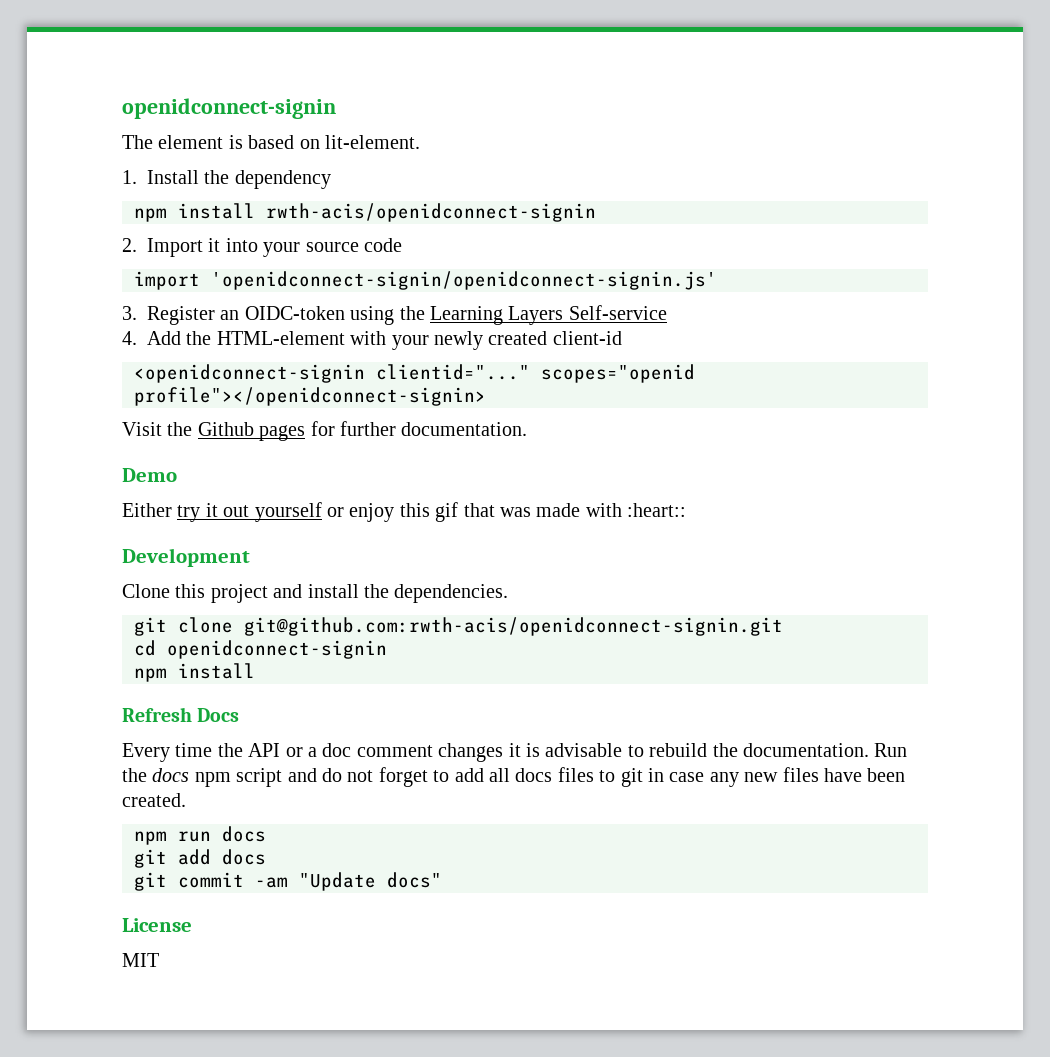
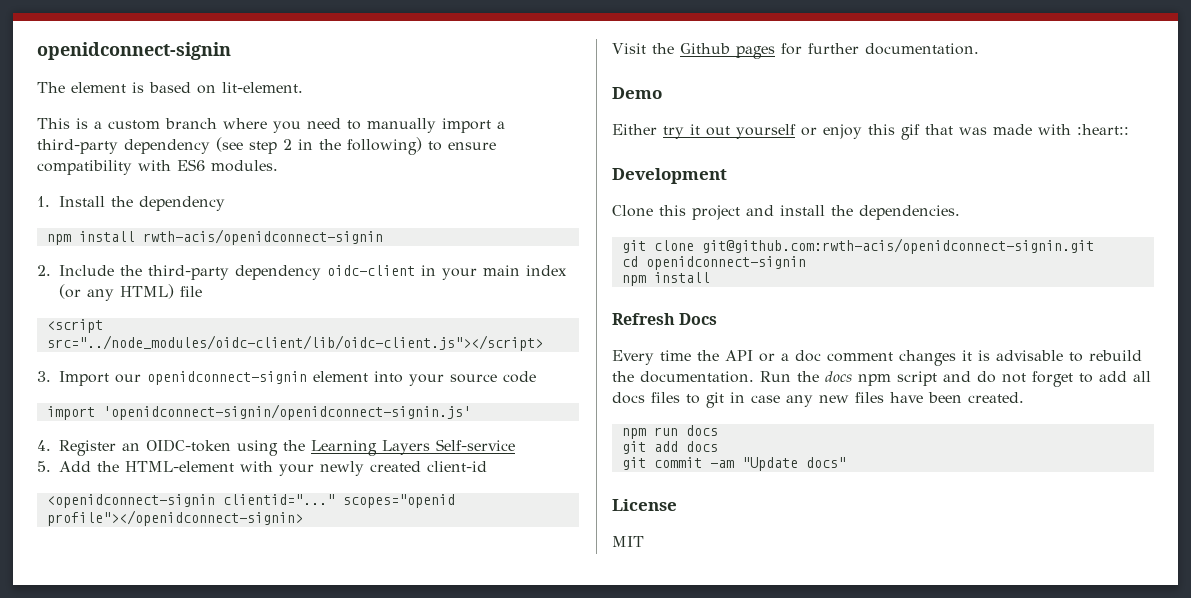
(420, 142) none -> [37,118,505,133] [37,137,496,155] [37,159,278,175] // This is a custom branch where you need to manually import a third-party dependency (see step 2 in the following) to ensure compatibility with ES6 modules.
[147,238,221,257] Import it -> [59,265,568,280] [59,284,203,301] [46,319,103,333] [46,335,543,351] [37,371,369,386] Include the third-party dependency oidc-client in your main index (or any HTML) file // <script src="../node_modules/oidc-client/lib/oidc-client.js"></script> // 3. Import our openidconnect-signin element
[122,306,137,320] 3. -> [37,440,51,451] 4.
[122,331,137,345] 4. -> [37,461,51,472] 5.

